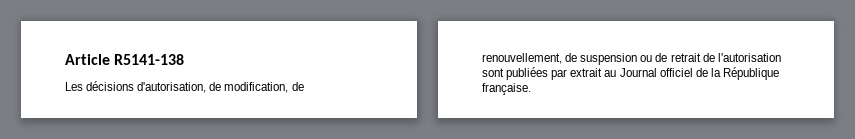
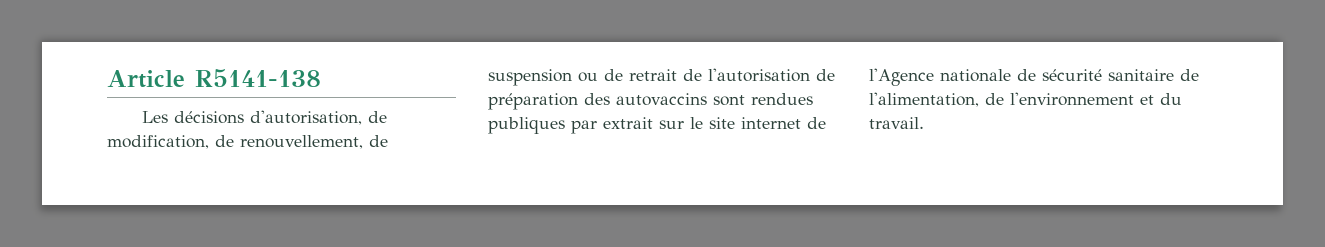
[482,67,779,80] [482,83,531,95] sont publiées par extrait au Journal officiel de la République française. -> [816,69,835,81] [488,93,813,110] [488,117,826,134] [869,68,1199,86] [869,92,1182,107] [869,117,924,129] de préparation des autovaccins sont rendues publiques par extrait sur le site internet de l'Agence nationale de sécurité sanitaire de l'alimentation, de l'environnement et du travail.

